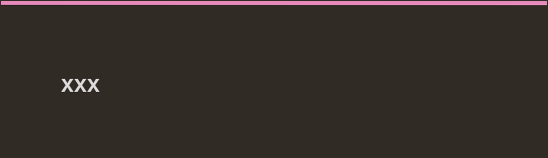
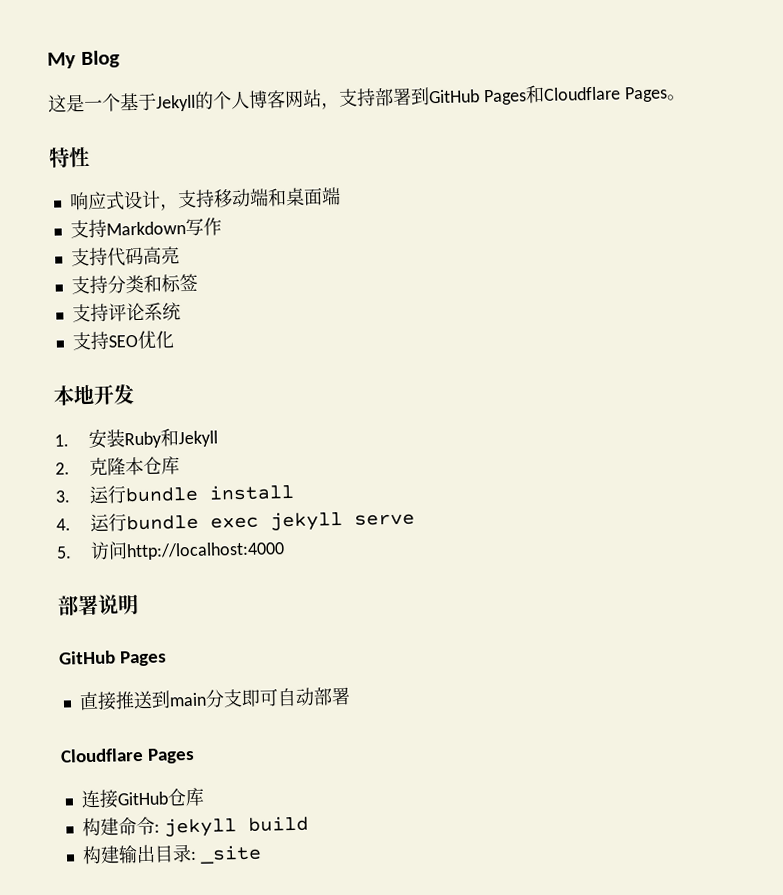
[60,78,101,92] xxx -> [47,50,120,69] [47,84,686,113] [49,146,90,168] [68,186,341,211] [69,217,222,239] [70,246,180,267] [70,273,198,295] [71,302,181,323] [71,330,175,351] [53,384,135,406] [54,428,219,449] [55,456,181,476] [55,483,295,504] [56,510,416,532] [56,541,286,561] [57,594,139,616] [58,650,168,667] [78,686,351,711] [60,747,196,764] [80,787,205,809] [81,815,309,838] [81,844,262,865] My Blog // 这是一个基于Jekyll的个人博客网站，支持部署到GitHub Pages和Cloudflare Pages。 // 特性 // 响应式设计，支持移动端和桌面端 // 支持Markdown写作 // 支持代码高亮 // 支持分类和标签 // 支持评论系统 // 支持SEO优化 // 本地开发 // 1.安装Ruby和Jekyll // 2.克隆本仓库 // 3.运行bundle install // 4.运行bundle exec jekyll serve // 5.访问http://localhost:4000 // 部署说明 // GitHub Pages // 直接推送到main分支即可自动部署 // Cloudflare Pages // 连接GitHub仓库 // 构建命令: jekyll build // 构建输出目录: _site

